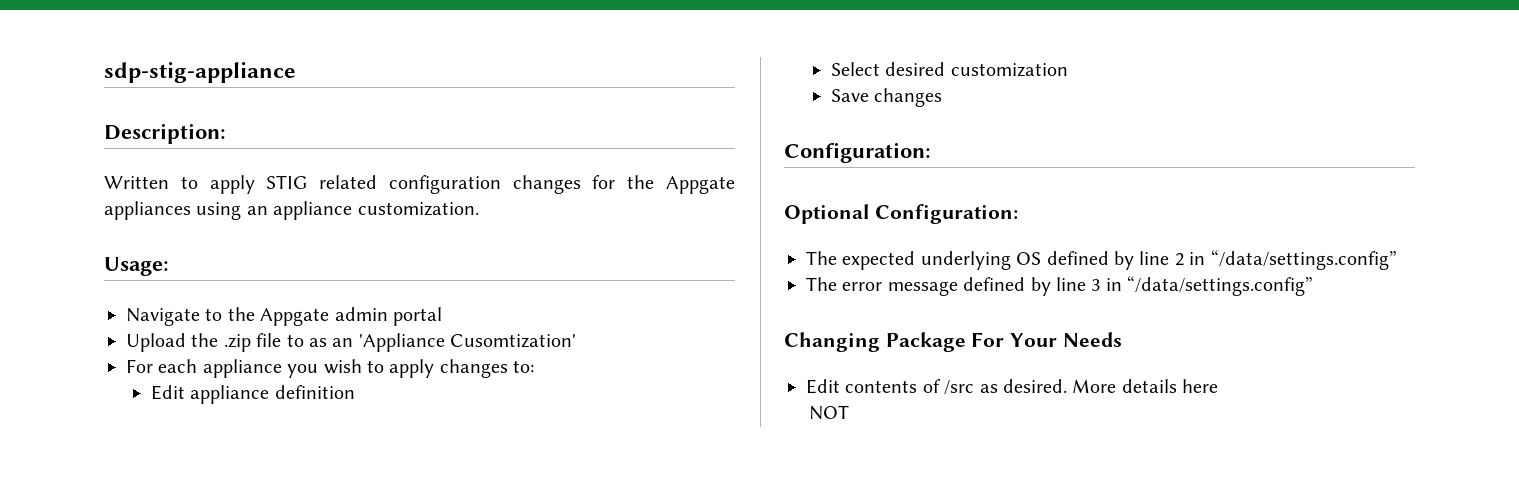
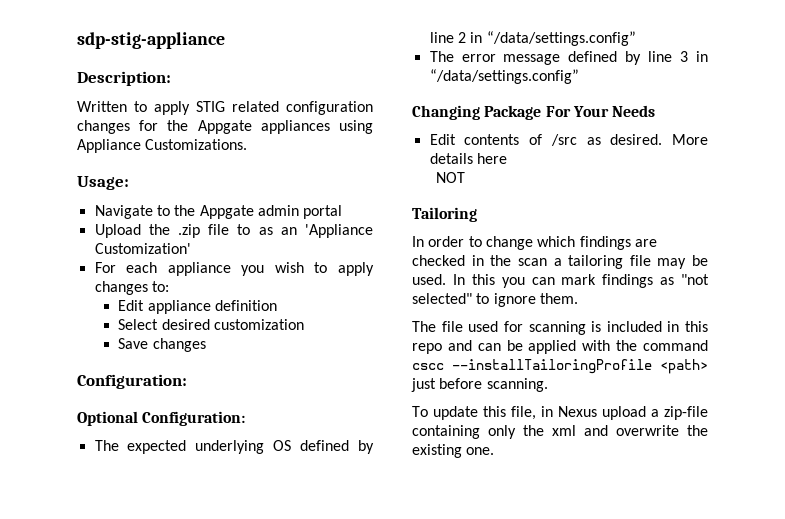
[246,201,479,220] an appliance customization. -> [77,139,248,153] Appliance Customizations.
[450,334,577,348] Cusomtization' -> [94,243,191,254] Customization'
(850, 412) none -> [412,207,477,222] [412,236,657,250] [412,255,708,269] [412,274,709,288] [412,293,578,307] [412,321,708,335] [412,340,708,354] [412,359,708,374] [411,378,548,392] [412,406,708,420] [412,425,708,439] [412,444,495,458] // Tailoring // In order to change which findings are checked in the scan a tailoring file may be used. In this you can mark findings as "not selected" to ignore them. // The file used for scanning is included in this repo and can be applied with the command cscc --installTailoringProfile <path> just before scanning. // To update this file, in Nexus upload a zip-file containing only the xml and overwrite the existing one.

